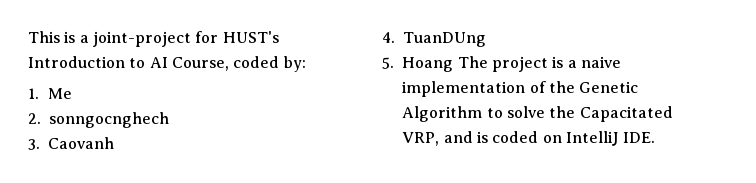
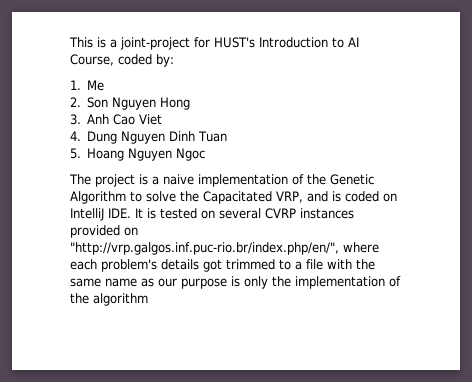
[49,112,169,128] [28,137,115,150] [382,32,486,47] sonngocnghech // 3. Caovanh // 4. TuanDUng -> [87,97,191,110] [70,114,163,125] [70,131,228,144] Son Nguyen Hong // 3. Anh Cao Viet // 4. Dung Nguyen Dinh Tuan
(454, 64) none -> [128,148,206,161] Nguyen Ngoc //
(656, 137) none -> [135,208,354,219] [70,225,138,238] [70,242,379,255] [70,259,375,272] [70,276,401,289] [70,293,148,306] It is tested on several CVRP instances provided on "http://vrp.galgos.inf.puc-rio.br/index.php/en/", where each problem's details got trimmed to a file with the same name as our purpose is only the implementation of the algorithm

